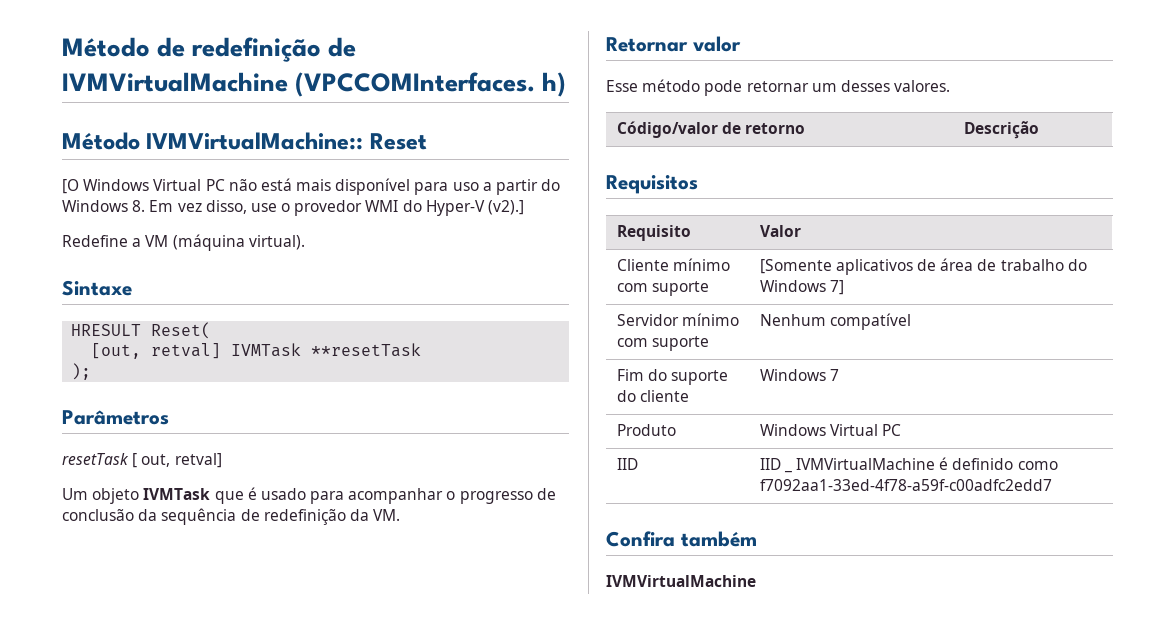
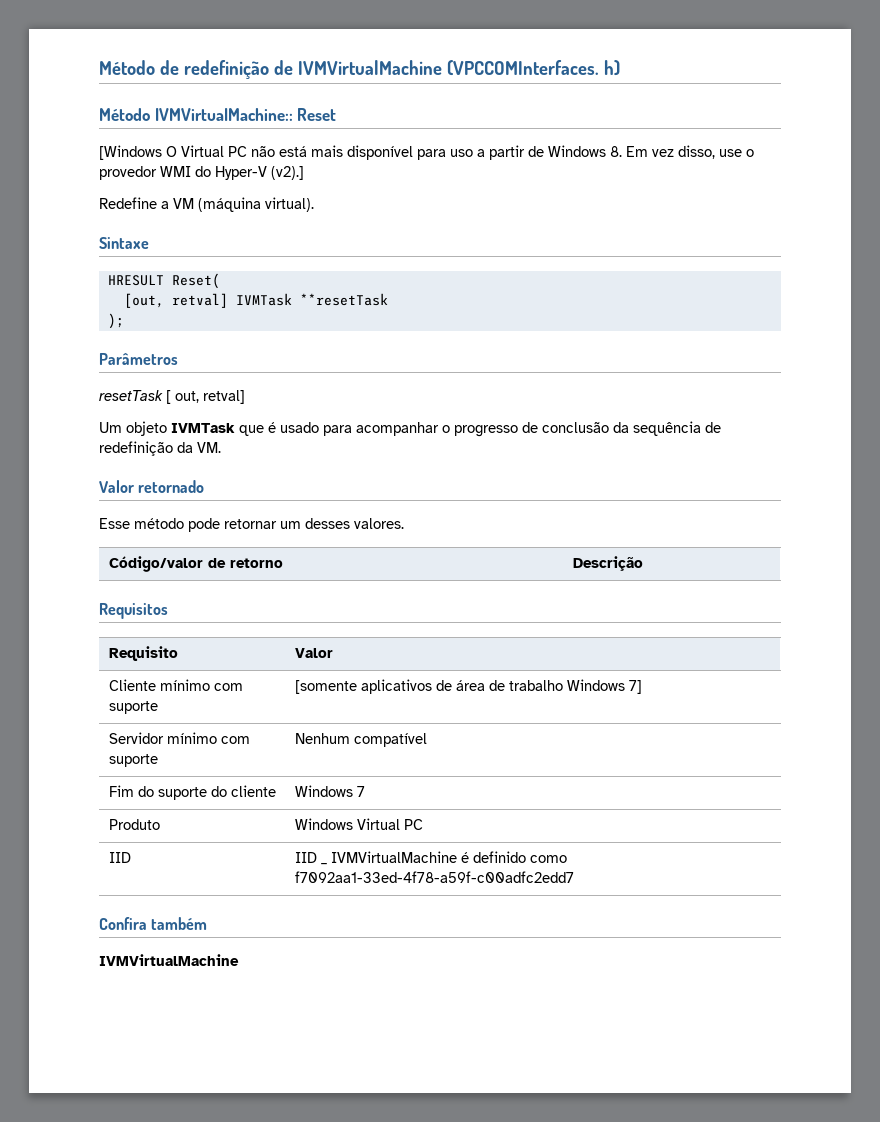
[62,179,150,194] [O Windows -> [99,145,177,160] [Windows O
[541,179,561,191] do -> [528,146,544,157] de
[606,36,741,52] Retornar valor -> [99,480,205,493] Valor retornado
[759,259,832,274] [Somente -> [294,680,357,694] [somente
[1067,259,1087,271] do -> (563, 685) none

